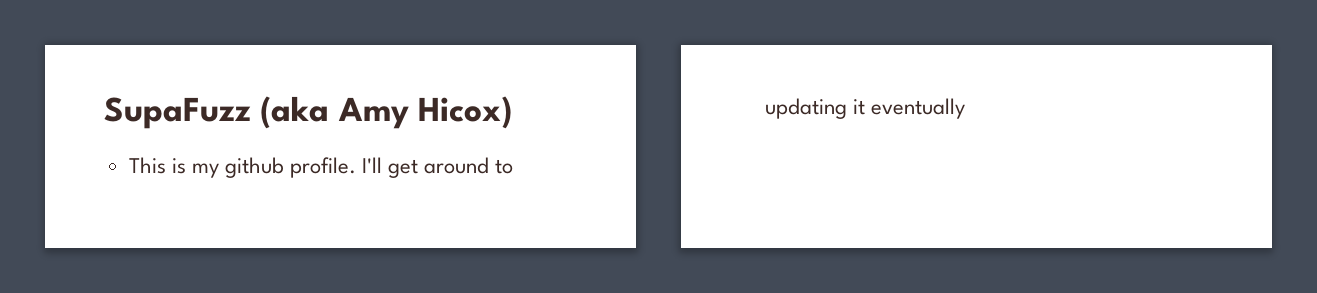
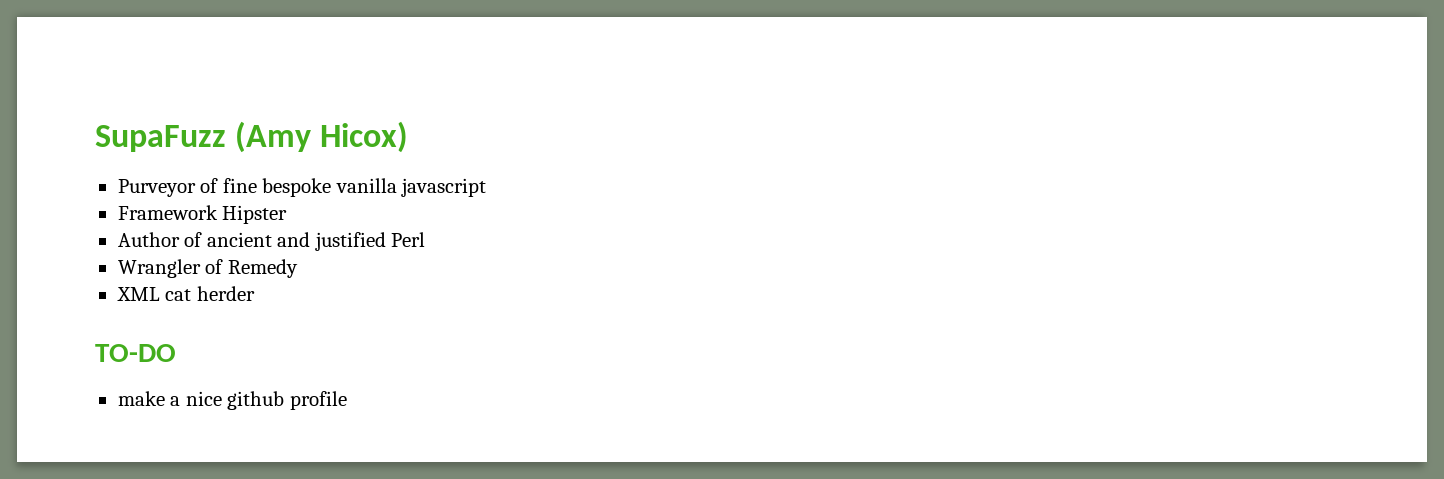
[260,96,409,129] (aka Amy -> [235,121,312,153] (Amy
[128,157,514,178] [764,98,965,119] This is my github profile. I'll get around to updating it eventually -> [117,178,487,197] [117,205,288,224] [117,232,426,251] [117,259,298,278] [116,286,255,301] [95,344,176,362] [117,391,347,410] Purveyor of fine bespoke vanilla javascript // Framework Hipster // Author of ancient and justified Perl // Wrangler of Remedy // XML cat herder // TO-DO // make a nice github profile

